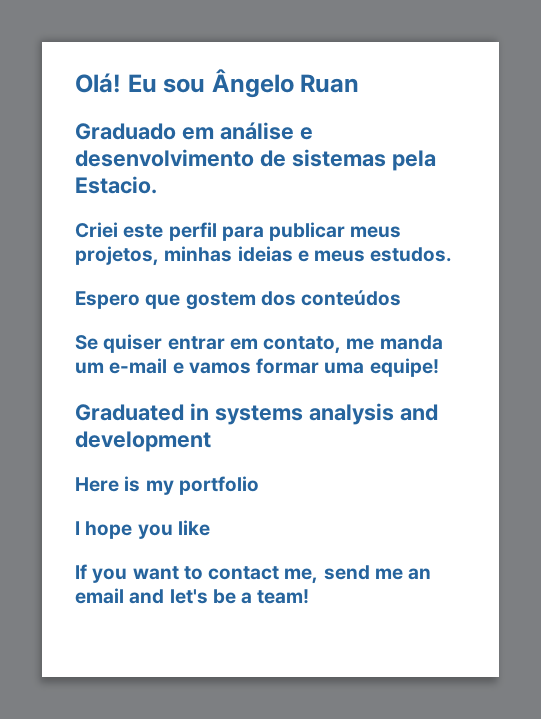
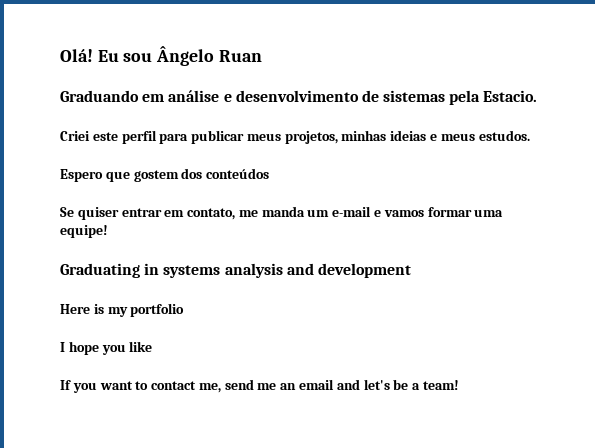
[75,123,176,140] Graduado -> [60,90,139,102] Graduando
[75,404,184,421] Graduated -> [60,263,140,278] Graduating

